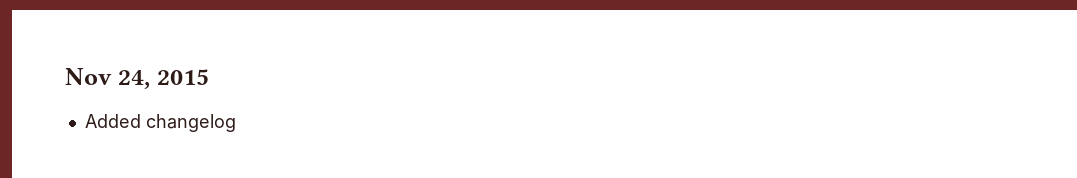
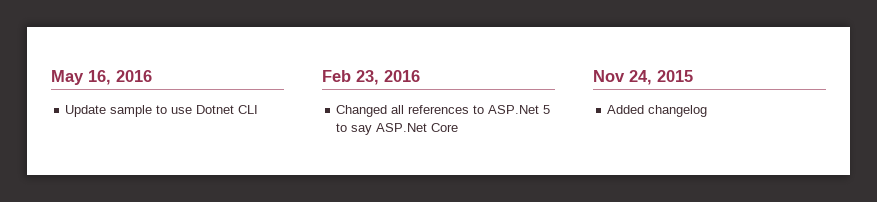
(65, 76) none -> [51,70,152,85] [65,105,259,117] [322,70,420,85] [336,105,551,117] [336,123,459,135] May 16, 2016 // Update sample to use Dotnet CLI // Feb 23, 2016 // Changed all references to ASP.Net 5 to say ASP.Net Core //

